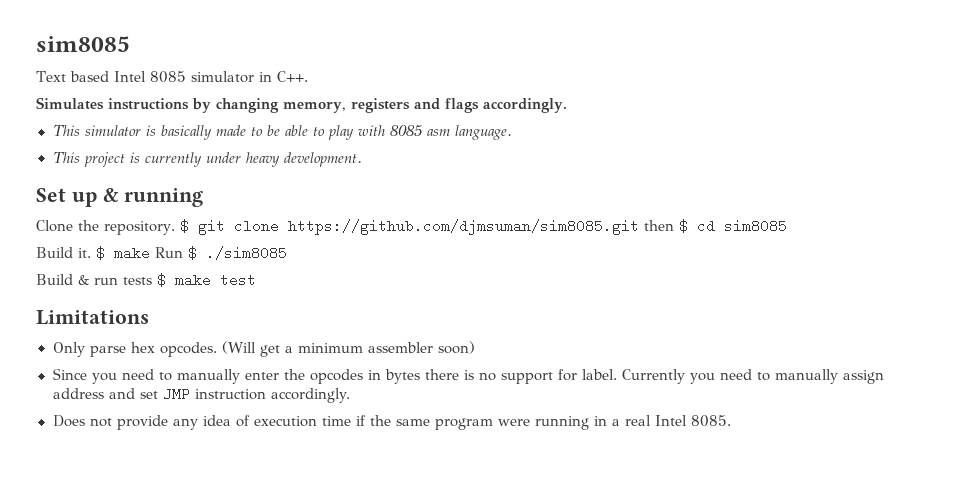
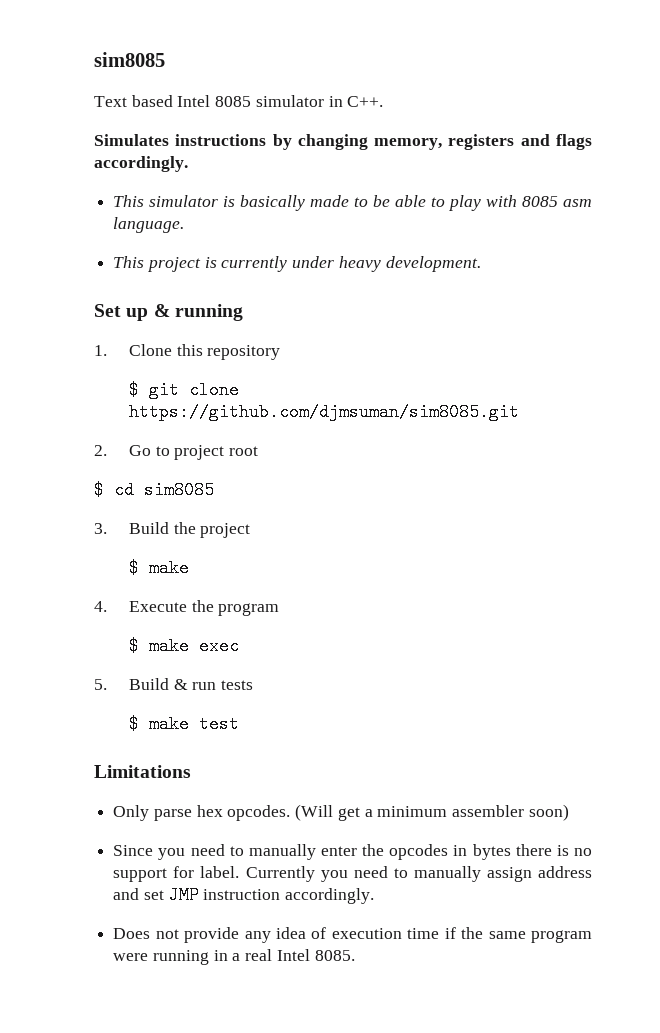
[36,220,175,235] Clone the repository. -> [94,344,281,360] 1. Clone this repository //
[643,219,787,233] [36,246,287,260] then $ cd sim8085 // Build it. $ make Run $ ./sim8085 // -> [94,445,258,460] [94,481,214,499] [94,522,251,538] [128,559,189,577] [94,600,280,616] [128,637,239,655] [94,679,107,690] // 2. Go to project root // $ cd sim8085 // 3. Build the project // $ make // 4. Execute the program // $ make exec // 5.
(152, 281) none -> (253, 685) //

